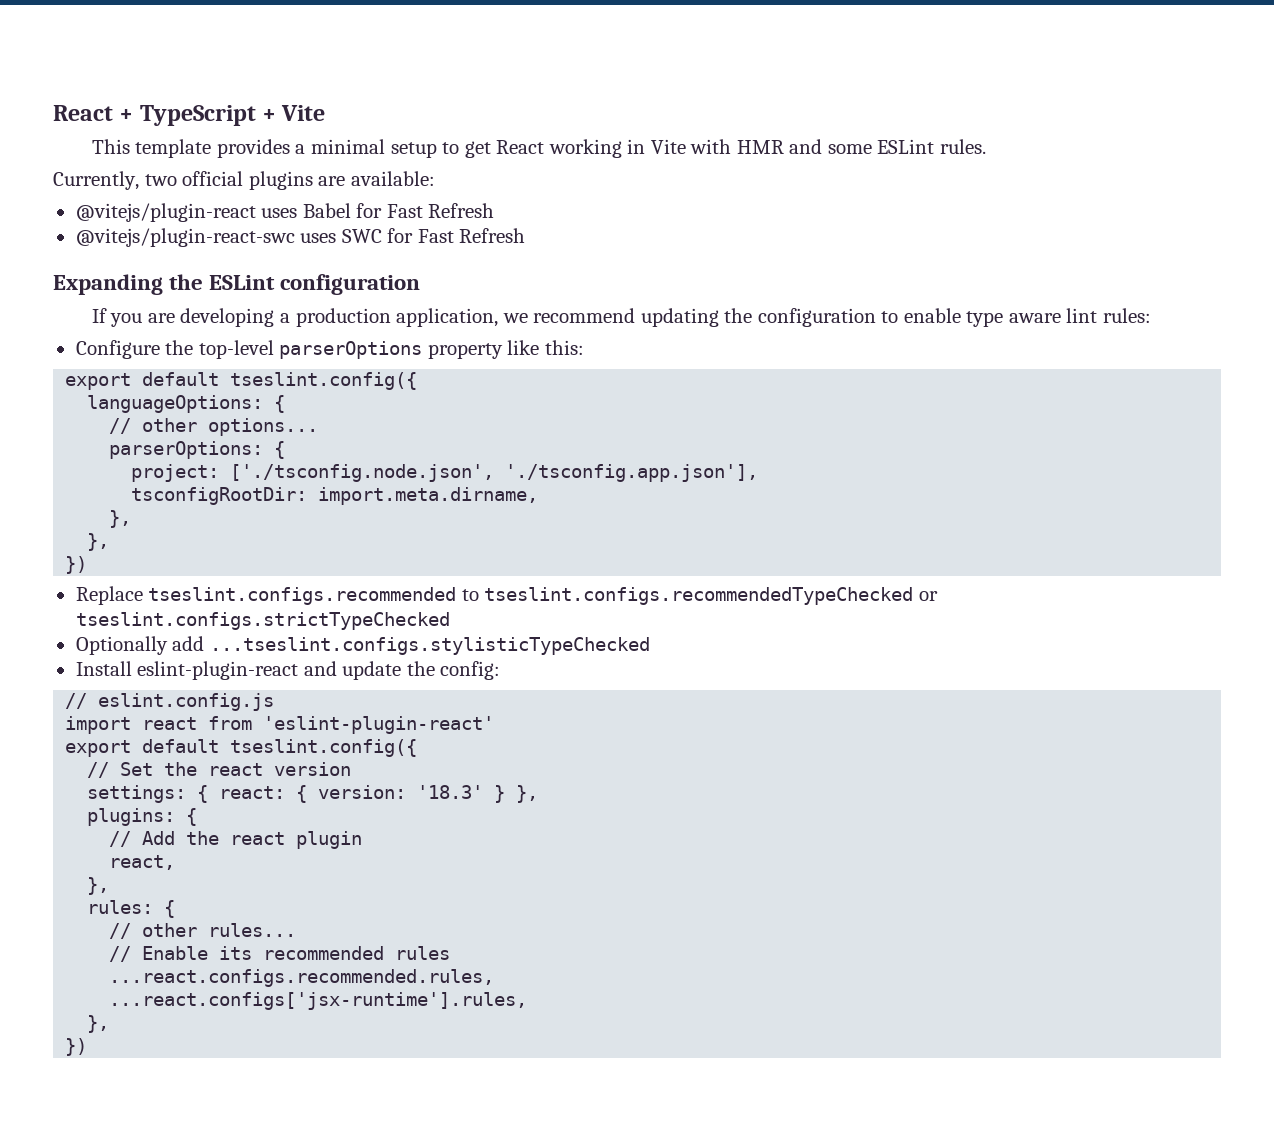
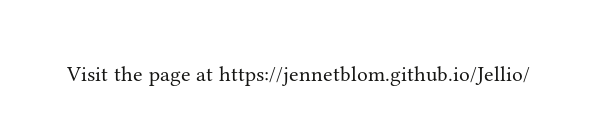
[53,105,326,126] [91,139,986,158] [53,171,435,190] [75,203,495,222] [75,228,526,247] [53,274,421,295] [91,308,1151,327] [75,340,584,359] [65,372,418,390] [87,395,286,413] [109,418,319,436] [109,441,286,459] [131,464,759,482] [131,487,539,505] [109,510,132,528] [87,533,110,551] [65,556,88,574] [75,586,938,605] [75,612,450,630] [75,636,650,655] [75,661,501,680] [65,693,275,711] [65,716,495,734] [65,739,418,757] [87,762,352,778] [87,785,539,803] [87,808,198,826] [109,831,363,849] [109,855,176,870] [87,877,110,895] [87,900,176,918] [109,923,297,939] [109,946,451,962] [109,969,495,987] [109,992,528,1010] [87,1015,110,1033] [65,1038,88,1056] React + TypeScript + Vite // This template provides a minimal setup to get React working in Vite with HMR and some ESLint rules. // Currently, two official plugins are available: // @vitejs/plugin-react uses Babel for Fast Refresh // @vitejs/plugin-react-swc uses SWC for Fast Refresh // Expanding the ESLint configuration // If you are developing a production application, we recommend updating the configuration to enable type aware lint rules: // Configure the top-level parserOptions property like this: // export default tseslint.config({ // languageOptions: { // // other options... // parserOptions: { // project: ['./tsconfig.node.json', './tsconfig.app.json'], // tsconfigRootDir: import.meta.dirname, // }, // }, // }) // Replace tseslint.configs.recommended to tseslint.configs.recommendedTypeChecked or tseslint.configs.strictTypeChecked // Optionally add ...tseslint.configs.stylisticTypeChecked // Install eslint-plugin-react and update the config: // // eslint.config.js // import react from 'eslint-plugin-react' // export default tseslint.config({ // // Set the react version // settings: { react: { version: '18.3' } }, // plugins: { // // Add the react plugin // react, // }, // rules: { // // other rules... // // Enable its recommended rules // ...react.configs.recommended.rules, // ...react.configs['jsx-runtime'].rules, // }, // }) -> [66,66,531,86] Visit the page at https://jennetblom.github.io/Jellio/

